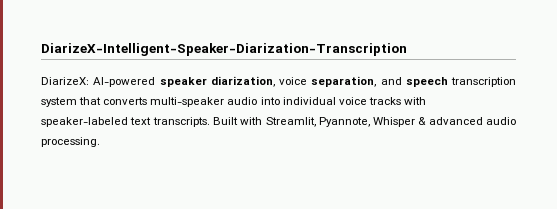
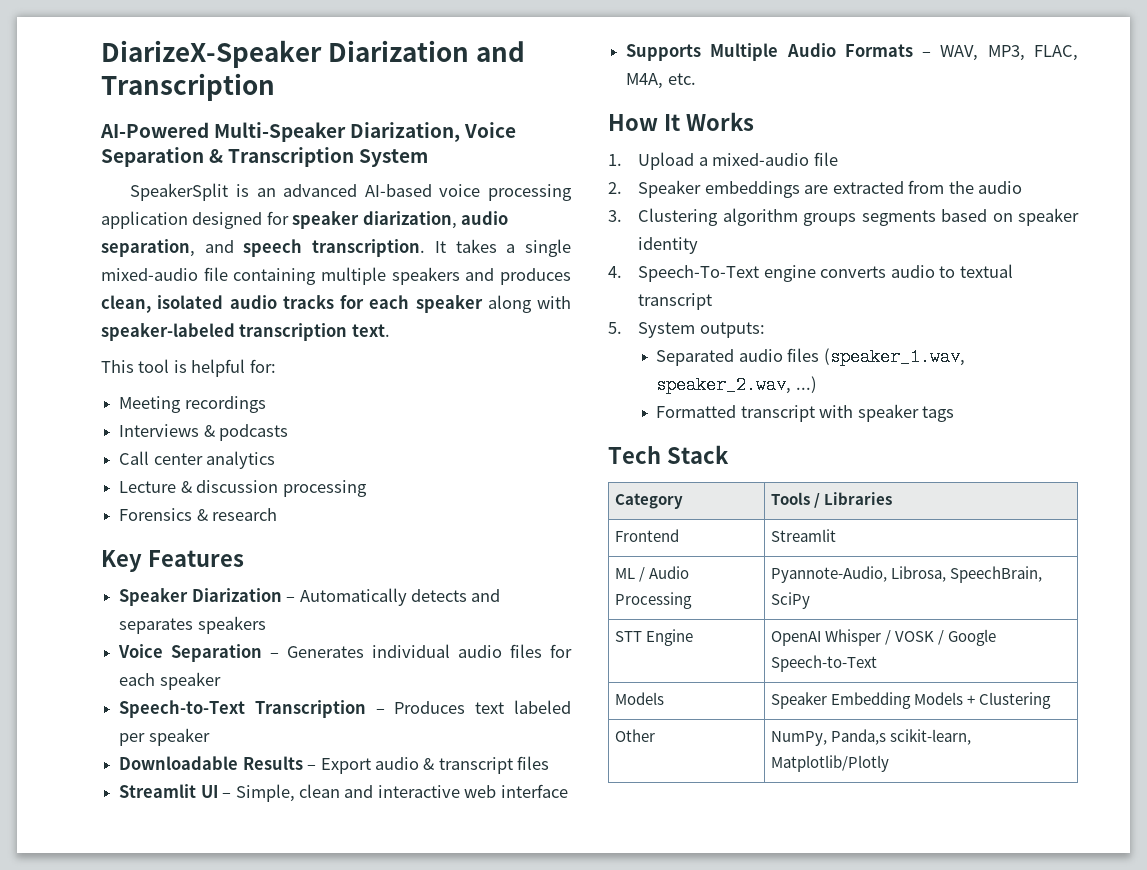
[41,43,407,56] [41,77,156,87] DiarizeX-Intelligent-Speaker-Diarization-Transcription // DiarizeX: AI-powered -> [101,40,526,68] [101,73,275,101] [100,122,517,142] [101,147,429,167] [130,183,572,201] [101,211,289,229] DiarizeX-Speaker Diarization and Transcription // AI-Powered Multi-Speaker Diarization, Voice Separation & Transcription System // SpeakerSplit is an advanced AI-based voice processing application designed for
[279,77,307,85] voice -> [461,211,509,225] audio
[451,77,516,87] [41,97,426,107] [41,117,516,127] [41,137,100,147] transcription system that converts multi-speaker audio into individual voice tracks with speaker-labeled text transcripts. Built with Streamlit, Pyannote, Whisper & advanced audio processing. -> [312,239,571,257] [101,267,571,285] [101,295,571,313] [101,323,390,341] [101,359,276,377] [119,396,266,413] [119,424,289,441] [119,451,276,469] [119,480,367,497] [119,508,278,521] [101,550,244,572] [119,588,501,606] [119,616,266,634] [118,644,573,662] [119,672,221,690] [119,700,571,718] [119,728,210,746] [119,756,550,774] [119,784,568,802] [626,43,1078,61] [626,73,696,89] [608,112,754,131] [608,152,838,170] [608,180,1022,198] [608,208,1079,226] [638,237,699,254] [608,264,1013,282] [638,293,713,310] [608,322,765,338] [656,348,965,366] [656,376,817,394] [656,404,955,422] [608,445,729,464] [615,493,684,509] [771,492,893,508] [615,529,680,542] [771,529,837,542] [615,566,690,582] [615,592,693,609] [771,566,1043,583] [771,592,811,609] [615,629,694,646] [771,629,997,646] [771,655,878,672] [615,692,665,705] [771,692,1052,709] [615,729,656,742] [771,729,972,746] [771,755,890,772] transcription. It takes a single mixed-audio file containing multiple speakers and produces clean, isolated audio tracks for each speaker along with speaker-labeled transcription text. // This tool is helpful for: // Meeting recordings // Interviews & podcasts // Call center analytics // Lecture & discussion processing // Forensics & research // Key Features // Speaker Diarization – Automatically detects and separates speakers // Voice Separation – Generates individual audio files for each speaker // Speech-to-Text Transcription – Produces text labeled per speaker // Downloadable Results – Export audio & transcript files // Streamlit UI – Simple, clean and interactive web interface // Supports Multiple Audio Formats – WAV, MP3, FLAC, M4A, etc. // How It Works // 1. Upload a mixed-audio file // 2. Speaker embeddings are extracted from the audio // 3. Clustering algorithm groups segments based on speaker identity // 4. Speech-To-Text engine converts audio to textual transcript // 5. System outputs: // Separated audio files (speaker_1.wav, speaker_2.wav, ...) // Formatted transcript with speaker tags // Tech Stack // Category | Tools / Libraries // Frontend | Streamlit // ML / Audio Processing | Pyannote-Audio, Librosa, SpeechBrain, SciPy // STT Engine | OpenAI Whisper / VOSK / Google Speech-to-Text // Models | Speaker Embedding Models + Clustering // Other | NumPy, Panda,s scikit-learn, Matplotlib/Plotly

